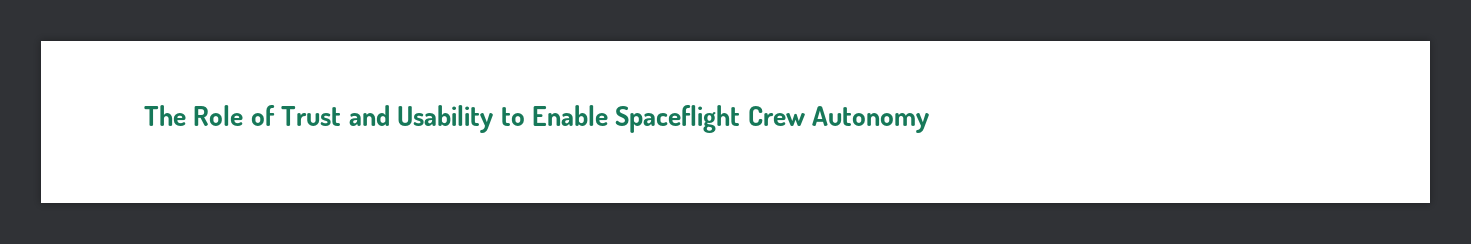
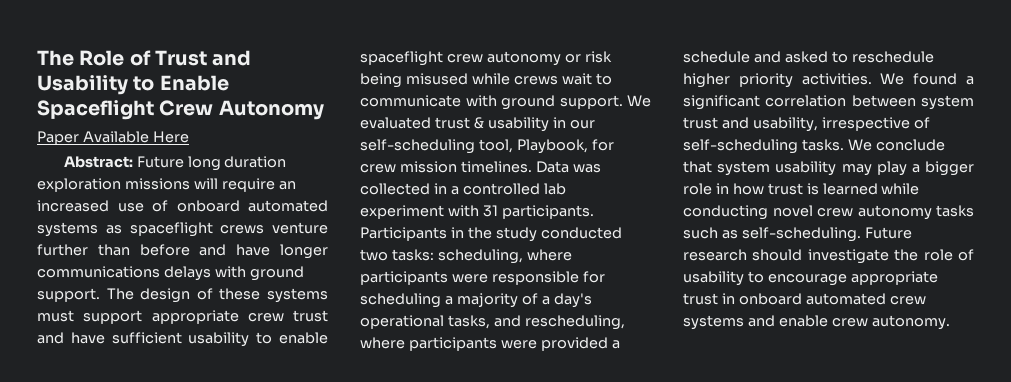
(930, 119) none -> [37,131,189,145] [63,156,287,171] [37,178,296,192] [37,200,328,212] [37,222,328,237] [37,244,329,259] [37,266,304,281] [37,288,328,303] [37,310,328,324] [37,332,329,347] [360,51,612,66] [360,73,612,88] [360,95,651,110] [360,117,595,132] [360,139,614,154] [360,161,601,173] [360,183,566,195] [360,205,594,219] [360,227,622,242] [360,249,572,264] [360,271,605,285] [360,293,592,308] [360,315,625,330] [360,337,620,351] [683,51,934,63] [683,73,974,88] [683,95,974,110] [683,117,930,132] [683,139,945,154] [683,161,974,176] [683,183,920,195] [683,205,974,220] [683,227,912,242] [683,249,974,264] [683,271,938,286] [683,293,926,305] [683,315,950,330] // Paper Available Here // Abstract: Future long duration exploration missions will require an increased use of onboard automated systems as spaceflight crews venture further than before and have longer communications delays with ground support. The design of these systems must support appropriate crew trust and have sufficient usability to enable spaceflight crew autonomy or risk being misused while crews wait to communicate with ground support. We evaluated trust & usability in our self-scheduling tool, Playbook, for crew mission timelines. Data was collected in a controlled lab experiment with 31 participants. Participants in the study conducted two tasks: scheduling, where participants were responsible for scheduling a majority of a day's operational tasks, and rescheduling, where participants were provided a schedule and asked to reschedule higher priority activities. We found a significant correlation between system trust and usability, irrespective of self-scheduling tasks. We conclude that system usability may play a bigger role in how trust is learned while conducting novel crew autonomy tasks such as self-scheduling. Future research should investigate the role of usability to encourage appropriate trust in onboard automated crew systems and enable crew autonomy.

